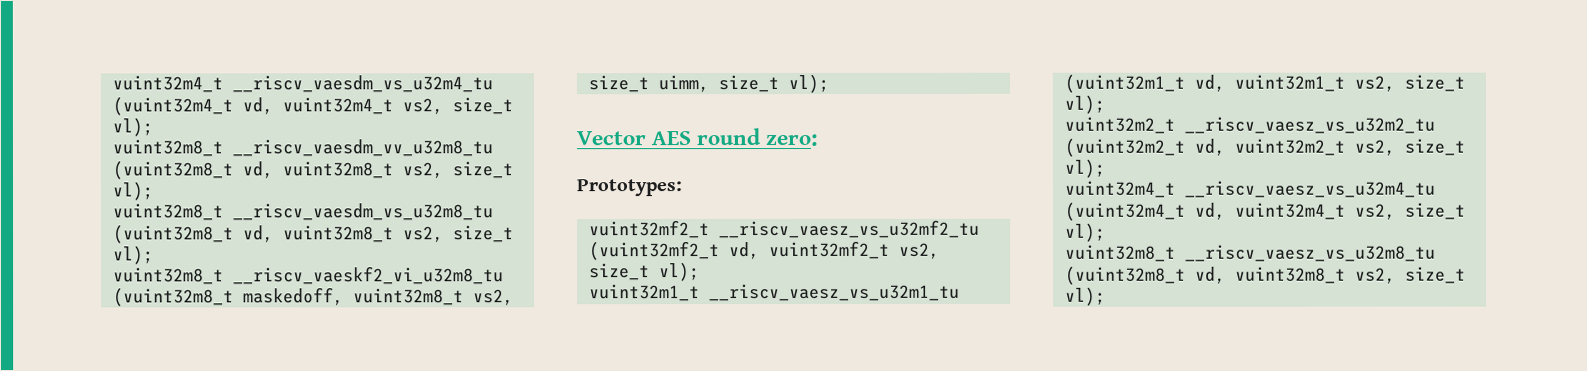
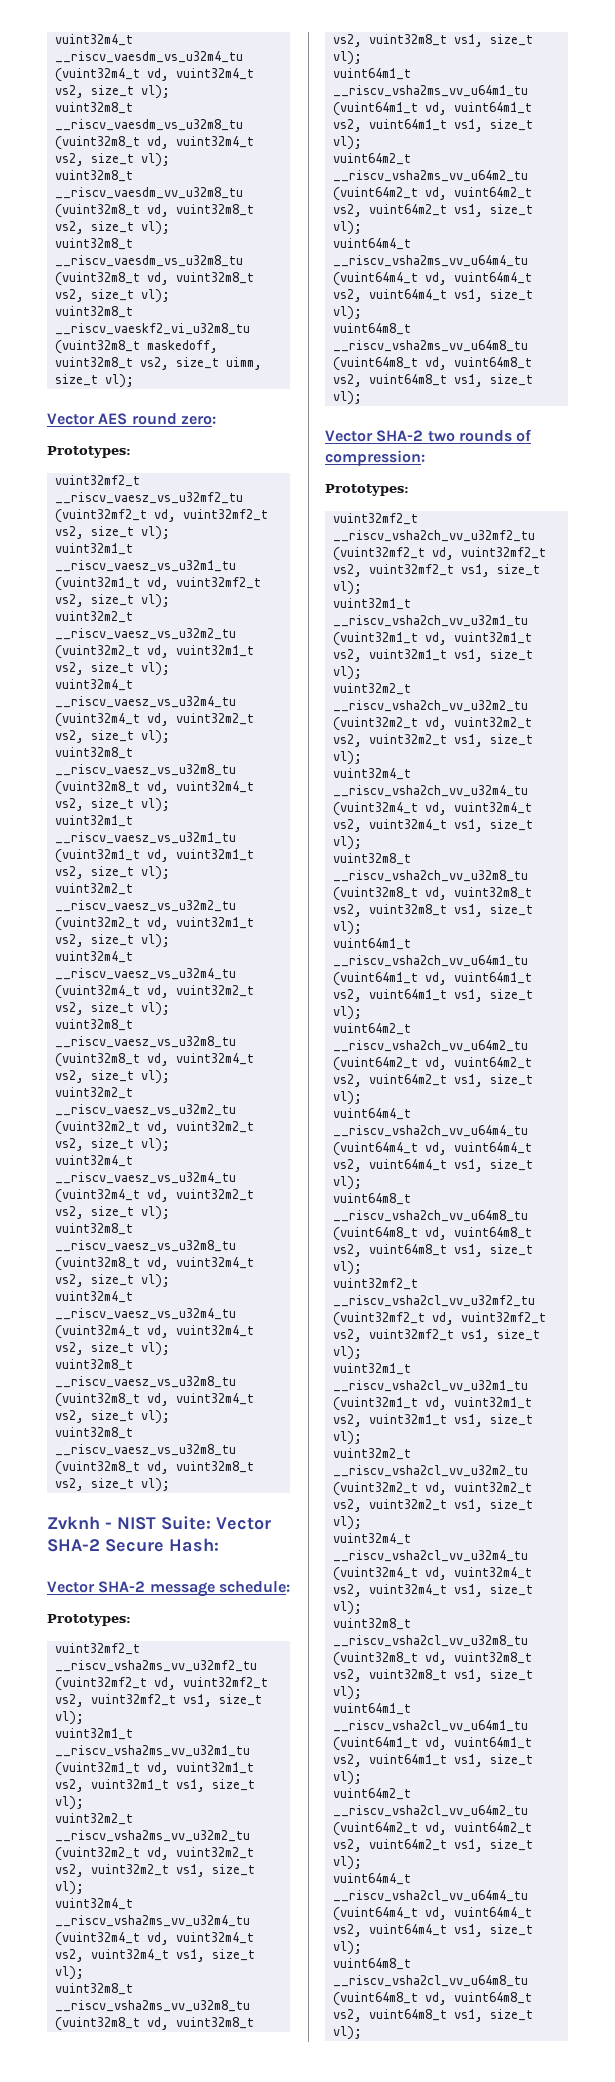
(153, 127) none -> [54,102,133,114] [54,119,243,131] [54,136,254,150] [54,153,170,167] // vuint32m8_t __riscv_vaesdm_vs_u32m8_tu (vuint32m8_t vd, vuint32m4_t vs2, size_t vl);
[1233,74,1345,92] vuint32m1_t -> [175,577,261,589] [54,594,170,608] [54,611,133,623] [54,628,236,640] [54,645,254,659] [54,662,170,676] [54,679,133,691] [54,696,236,708] [54,713,254,727] [54,730,170,744] [54,747,133,759] [54,764,236,776] [54,781,254,795] [54,798,170,812] [54,815,133,827] [54,832,236,844] [54,849,254,863] [54,866,170,880] [54,883,133,895] [54,900,236,912] [54,917,254,931] [54,934,170,948] [54,951,133,963] [54,968,236,980] [54,985,254,999] [54,1002,170,1016] [54,1019,133,1031] [54,1036,236,1048] [54,1053,254,1067] vuint32mf2_t vs2, size_t vl); // vuint32m2_t __riscv_vaesz_vs_u32m2_tu (vuint32m2_t vd, vuint32m1_t vs2, size_t vl); // vuint32m4_t __riscv_vaesz_vs_u32m4_tu (vuint32m4_t vd, vuint32m2_t vs2, size_t vl); // vuint32m8_t __riscv_vaesz_vs_u32m8_tu (vuint32m8_t vd, vuint32m4_t vs2, size_t vl); // vuint32m1_t __riscv_vaesz_vs_u32m1_tu (vuint32m1_t vd, vuint32m1_t vs2, size_t vl); // vuint32m2_t __riscv_vaesz_vs_u32m2_tu (vuint32m2_t vd, vuint32m1_t vs2, size_t vl); // vuint32m4_t __riscv_vaesz_vs_u32m4_tu (vuint32m4_t vd, vuint32m2_t vs2, size_t vl); // vuint32m8_t __riscv_vaesz_vs_u32m8_tu (vuint32m8_t vd, vuint32m4_t
(1226, 211) none -> [175,1189,254,1201] [54,1206,170,1220] [54,1223,133,1235] [54,1240,236,1252] [54,1257,254,1271] [54,1274,170,1288] [54,1291,133,1303] [54,1308,236,1320] [54,1325,254,1339] [54,1342,170,1356] [54,1359,133,1371] [54,1376,236,1388] [54,1393,169,1407] vuint32m2_t vs2, size_t vl); // vuint32m8_t __riscv_vaesz_vs_u32m8_tu (vuint32m8_t vd, vuint32m4_t vs2, size_t vl); // vuint32m4_t __riscv_vaesz_vs_u32m4_tu (vuint32m4_t vd, vuint32m4_t vs2, size_t vl); // vuint32m8_t __riscv_vaesz_vs_u32m8_tu (vuint32m8_t vd,
(1106, 296) none -> [47,1516,271,1530] [47,1538,219,1552] [47,1581,290,1597] [47,1614,131,1626] [54,1643,140,1655] [54,1660,257,1672] [54,1677,268,1691] [54,1694,262,1707] [54,1711,84,1725] [54,1728,133,1740] [54,1745,250,1757] [54,1762,254,1776] [54,1779,255,1792] [54,1796,84,1810] [54,1813,133,1825] [54,1830,250,1842] [54,1847,254,1861] [54,1864,255,1877] [54,1881,84,1895] [54,1898,133,1910] [54,1915,250,1927] [54,1932,254,1946] [54,1949,255,1962] [54,1966,84,1980] [54,1983,133,1995] [54,2000,250,2012] [54,2017,254,2031] [332,34,533,47] [332,51,362,65] [332,68,411,80] [332,85,528,97] [332,102,532,116] [332,119,533,132] [332,136,362,150] [332,153,411,165] [332,170,528,182] [332,187,532,201] [332,204,533,217] [332,221,362,235] [332,238,411,250] [332,255,528,267] [332,272,532,286] [332,289,533,302] [332,306,362,320] [332,323,411,335] [332,340,528,352] [332,357,532,371] [332,374,533,387] [332,391,362,405] [325,429,532,442] [325,450,425,466] [325,484,409,496] [332,513,418,525] [332,530,535,542] [332,547,546,561] [332,564,540,577] [332,581,362,595] [332,598,411,610] [332,615,528,627] [332,632,532,646] [332,649,533,662] [332,666,362,680] [332,683,411,695] [332,700,528,712] [332,717,532,731] [332,734,533,747] [332,751,362,765] [332,768,411,780] [332,785,528,797] [332,802,532,816] [332,819,533,832] [332,836,362,850] [332,853,411,865] [332,870,528,882] [332,887,532,901] [332,904,533,917] [332,921,362,935] [332,938,411,950] [332,955,528,967] [332,972,532,986] [332,989,533,1002] [332,1006,362,1020] [332,1023,411,1035] [332,1040,528,1052] [332,1057,532,1071] [332,1074,533,1087] [332,1091,362,1105] [332,1108,411,1120] [332,1125,528,1137] [332,1142,532,1156] [332,1159,533,1172] [332,1176,362,1190] [332,1193,411,1205] [332,1210,528,1222] [332,1227,532,1241] [332,1244,533,1257] [332,1261,362,1275] [332,1278,418,1290] [332,1295,535,1307] [332,1312,546,1326] [332,1329,540,1342] [332,1346,362,1360] [332,1363,411,1375] [332,1380,528,1392] [332,1397,532,1411] [332,1414,533,1427] [332,1431,362,1445] [332,1448,411,1460] [332,1465,528,1477] [332,1482,532,1496] [332,1499,533,1512] [332,1516,362,1530] [332,1533,411,1545] [332,1550,528,1562] [332,1567,532,1581] [332,1584,533,1597] [332,1601,362,1615] [332,1618,411,1630] [332,1635,528,1647] [332,1652,532,1666] [332,1669,533,1682] [332,1686,362,1700] [332,1703,411,1715] [332,1720,528,1732] [332,1737,532,1751] [332,1754,533,1767] [332,1771,362,1785] [332,1788,411,1800] [332,1805,528,1817] [332,1822,532,1836] [332,1839,533,1852] [332,1856,362,1870] [332,1873,411,1885] [332,1890,528,1902] [332,1907,532,1921] [332,1924,533,1937] [332,1941,362,1955] [332,1958,411,1970] [332,1975,528,1987] [332,1992,532,2006] [332,2009,533,2022] [332,2026,362,2040] // Zvknh - NIST Suite: Vector SHA-2 Secure Hash: // Vector SHA-2 message schedule: // Prototypes: // vuint32mf2_t __riscv_vsha2ms_vv_u32mf2_tu (vuint32mf2_t vd, vuint32mf2_t vs2, vuint32mf2_t vs1, size_t vl); // vuint32m1_t __riscv_vsha2ms_vv_u32m1_tu (vuint32m1_t vd, vuint32m1_t vs2, vuint32m1_t vs1, size_t vl); // vuint32m2_t __riscv_vsha2ms_vv_u32m2_tu (vuint32m2_t vd, vuint32m2_t vs2, vuint32m2_t vs1, size_t vl); // vuint32m4_t __riscv_vsha2ms_vv_u32m4_tu (vuint32m4_t vd, vuint32m4_t vs2, vuint32m4_t vs1, size_t vl); // vuint32m8_t __riscv_vsha2ms_vv_u32m8_tu (vuint32m8_t vd, vuint32m8_t vs2, vuint32m8_t vs1, size_t vl); // vuint64m1_t __riscv_vsha2ms_vv_u64m1_tu (vuint64m1_t vd, vuint64m1_t vs2, vuint64m1_t vs1, size_t vl); // vuint64m2_t __riscv_vsha2ms_vv_u64m2_tu (vuint64m2_t vd, vuint64m2_t vs2, vuint64m2_t vs1, size_t vl); // vuint64m4_t __riscv_vsha2ms_vv_u64m4_tu (vuint64m4_t vd, vuint64m4_t vs2, vuint64m4_t vs1, size_t vl); // vuint64m8_t __riscv_vsha2ms_vv_u64m8_tu (vuint64m8_t vd, vuint64m8_t vs2, vuint64m8_t vs1, size_t vl); // Vector SHA-2 two rounds of compression: // Prototypes: // vuint32mf2_t __riscv_vsha2ch_vv_u32mf2_tu (vuint32mf2_t vd, vuint32mf2_t vs2, vuint32mf2_t vs1, size_t vl); // vuint32m1_t __riscv_vsha2ch_vv_u32m1_tu (vuint32m1_t vd, vuint32m1_t vs2, vuint32m1_t vs1, size_t vl); // vuint32m2_t __riscv_vsha2ch_vv_u32m2_tu (vuint32m2_t vd, vuint32m2_t vs2, vuint32m2_t vs1, size_t vl); // vuint32m4_t __riscv_vsha2ch_vv_u32m4_tu (vuint32m4_t vd, vuint32m4_t vs2, vuint32m4_t vs1, size_t vl); // vuint32m8_t __riscv_vsha2ch_vv_u32m8_tu (vuint32m8_t vd, vuint32m8_t vs2, vuint32m8_t vs1, size_t vl); // vuint64m1_t __riscv_vsha2ch_vv_u64m1_tu (vuint64m1_t vd, vuint64m1_t vs2, vuint64m1_t vs1, size_t vl); // vuint64m2_t __riscv_vsha2ch_vv_u64m2_tu (vuint64m2_t vd, vuint64m2_t vs2, vuint64m2_t vs1, size_t vl); // vuint64m4_t __riscv_vsha2ch_vv_u64m4_tu (vuint64m4_t vd, vuint64m4_t vs2, vuint64m4_t vs1, size_t vl); // vuint64m8_t __riscv_vsha2ch_vv_u64m8_tu (vuint64m8_t vd, vuint64m8_t vs2, vuint64m8_t vs1, size_t vl); // vuint32mf2_t __riscv_vsha2cl_vv_u32mf2_tu (vuint32mf2_t vd, vuint32mf2_t vs2, vuint32mf2_t vs1, size_t vl); // vuint32m1_t __riscv_vsha2cl_vv_u32m1_tu (vuint32m1_t vd, vuint32m1_t vs2, vuint32m1_t vs1, size_t vl); // vuint32m2_t __riscv_vsha2cl_vv_u32m2_tu (vuint32m2_t vd, vuint32m2_t vs2, vuint32m2_t vs1, size_t vl); // vuint32m4_t __riscv_vsha2cl_vv_u32m4_tu (vuint32m4_t vd, vuint32m4_t vs2, vuint32m4_t vs1, size_t vl); // vuint32m8_t __riscv_vsha2cl_vv_u32m8_tu (vuint32m8_t vd, vuint32m8_t vs2, vuint32m8_t vs1, size_t vl); // vuint64m1_t __riscv_vsha2cl_vv_u64m1_tu (vuint64m1_t vd, vuint64m1_t vs2, vuint64m1_t vs1, size_t vl); // vuint64m2_t __riscv_vsha2cl_vv_u64m2_tu (vuint64m2_t vd, vuint64m2_t vs2, vuint64m2_t vs1, size_t vl); // vuint64m4_t __riscv_vsha2cl_vv_u64m4_tu (vuint64m4_t vd, vuint64m4_t vs2, vuint64m4_t vs1, size_t vl); // vuint64m8_t __riscv_vsha2cl_vv_u64m8_tu (vuint64m8_t vd, vuint64m8_t vs2, vuint64m8_t vs1, size_t vl);

